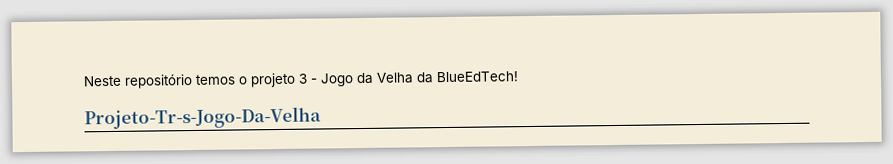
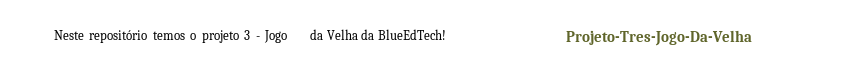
[84,106,321,130] Projeto-Tr-s-Jogo-Da-Velha -> [566,30,752,46] Projeto-Tres-Jogo-Da-Velha

